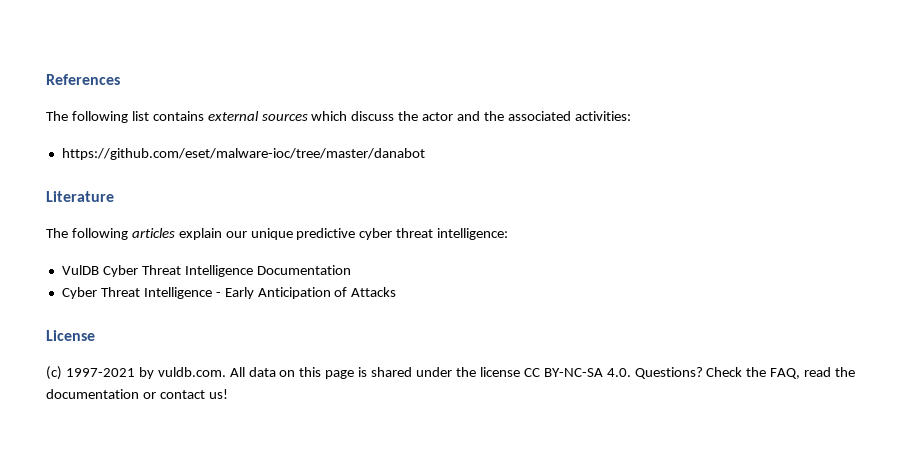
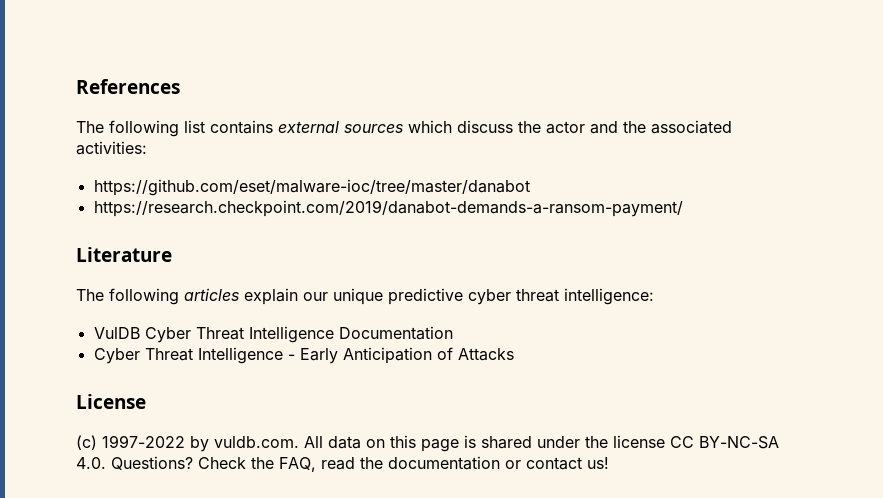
(425, 154) none -> [93,200,683,217] // https://research.checkpoint.com/2019/danabot-demands-a-ransom-payment/
[65,368,135,377] 1997-2021 -> [102,435,185,448] 1997-2022

